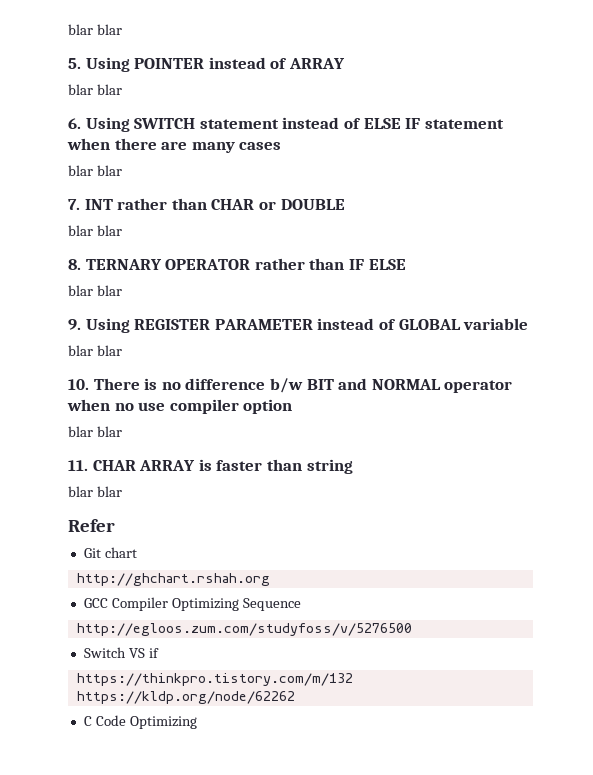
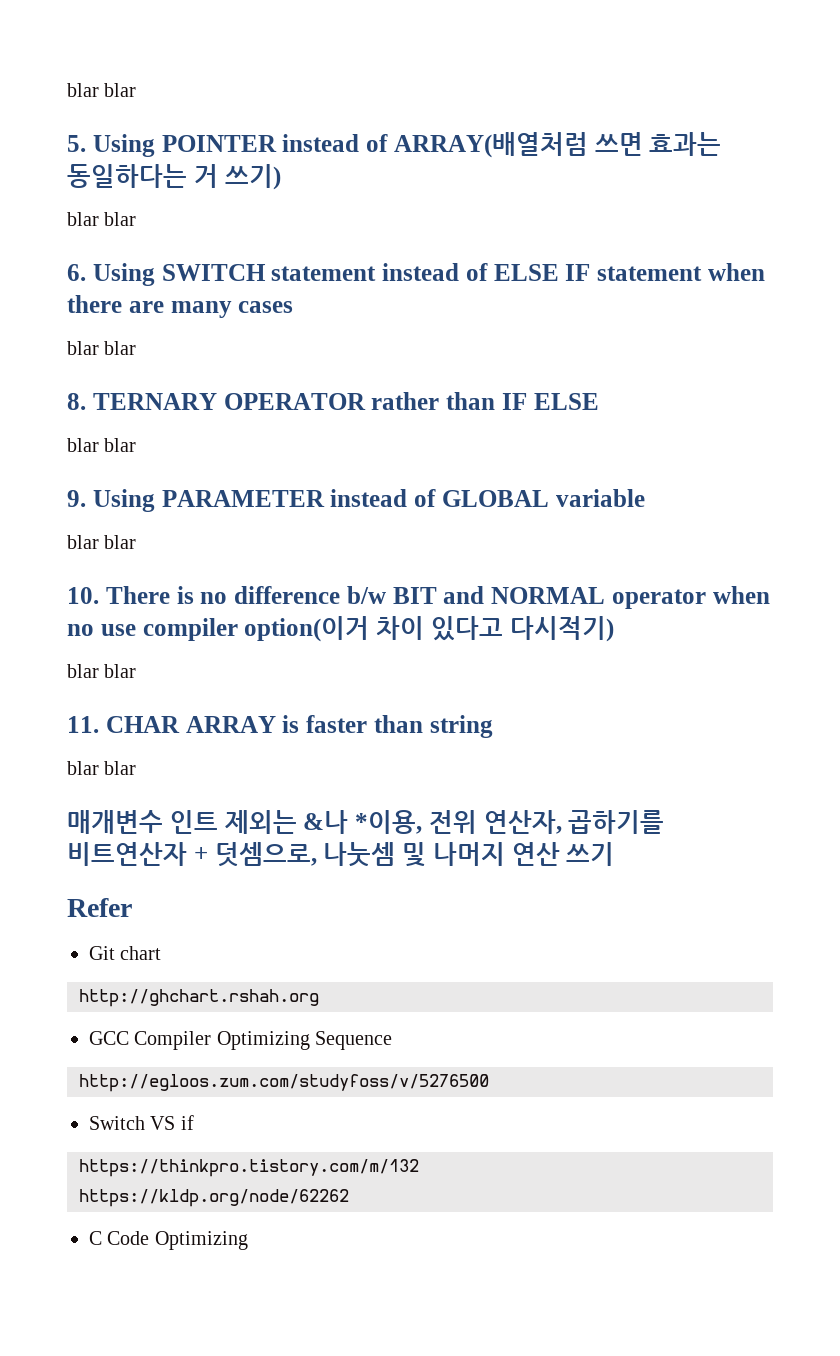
[288,58,345,69] ARRAY -> [393,132,722,158] [67,164,281,190] ARRAY(배열처럼 쓰면 효과는 동일하다는 거 쓰기)
[68,198,345,210] [68,225,122,236] // 7. INT rather than CHAR or DOUBLE // blar blar -> (137, 348) none
[134,319,211,330] REGISTER -> (155, 500) none
[243,399,293,414] option -> [244,616,614,642] option(이거 차이 있다고 다시적기)
(122, 491) none -> [67,810,665,834] [67,842,615,867] // 매개변수 인트 제외는 &나 *이용, 전위 연산자, 곱하기를 비트연산자 + 덧셈으로, 나눗셈 및 나머지 연산 쓰기

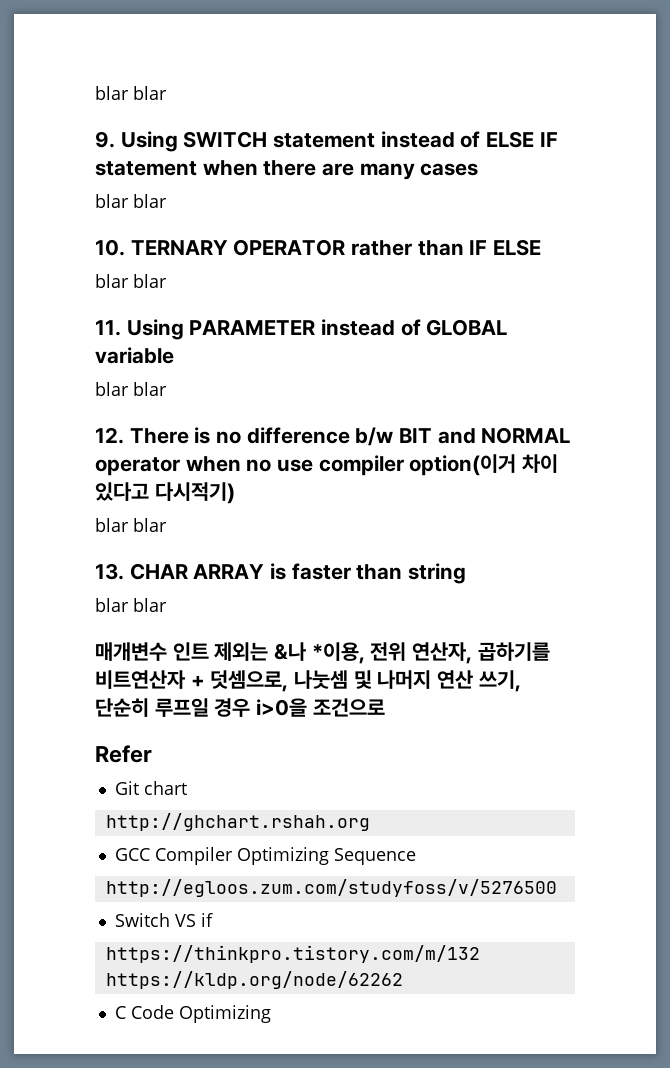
[67,83,137,97] [67,132,722,158] [67,164,281,190] [67,212,137,226] [67,264,86,281] blar blar // 5. Using POINTER instead of ARRAY(배열처럼 쓰면 효과는 동일하다는 거 쓰기) // blar blar // 6. -> [95,86,167,100] [95,131,115,148] blar blar // 9.
[67,393,86,410] 8. -> [95,239,125,256] 10.
[67,490,86,507] 9. -> [95,320,121,336] 11.
[67,587,99,604] 10. -> [95,427,124,444] 12.
[67,716,99,733] 11. -> [95,563,124,580] 13.
[566,842,615,866] 쓰기 -> [478,670,521,692] [95,698,385,717] 쓰기, 단순히 루프일 경우 i>0을 조건으로

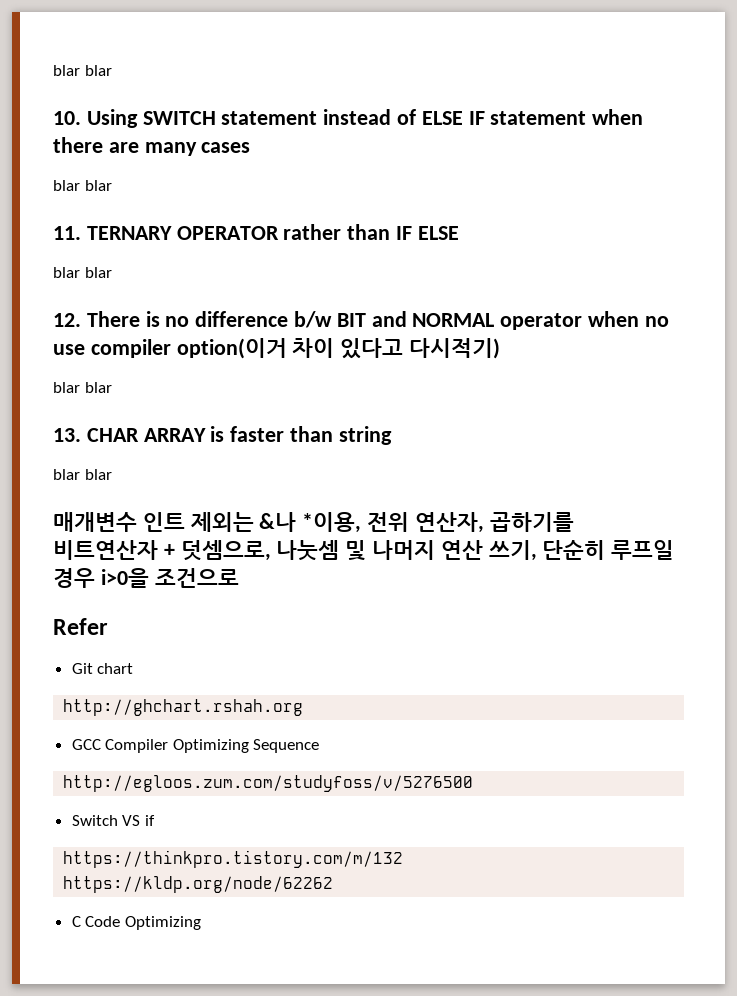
[95,86,167,100] [95,131,115,148] blar blar // 9. -> [53,65,112,76] [53,111,81,125] blar blar // 10.
[95,239,125,256] 10. -> [53,226,81,240] 11.
[95,319,508,340] [95,347,174,364] [95,382,167,396] // 11. Using PARAMETER instead of GLOBAL variable // blar blar -> (112, 272) none

